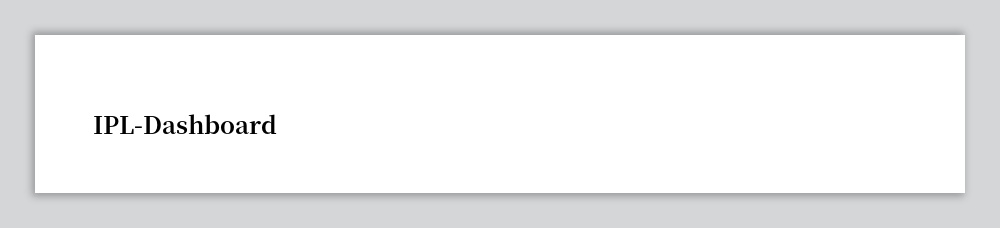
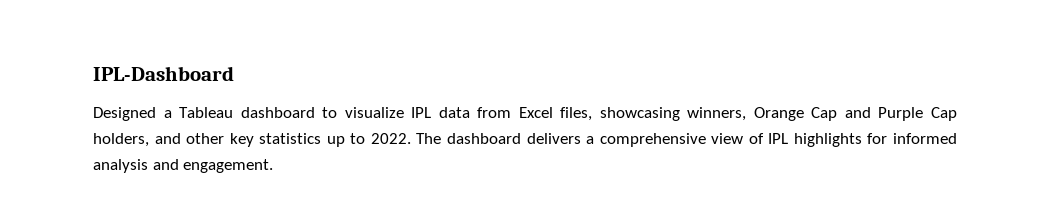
(277, 124) none -> [93,107,957,121] [93,133,957,147] [93,159,274,173] // Designed a Tableau dashboard to visualize IPL data from Excel files, showcasing winners, Orange Cap and Purple Cap holders, and other key statistics up to 2022. The dashboard delivers a comprehensive view of IPL highlights for informed analysis and engagement.

